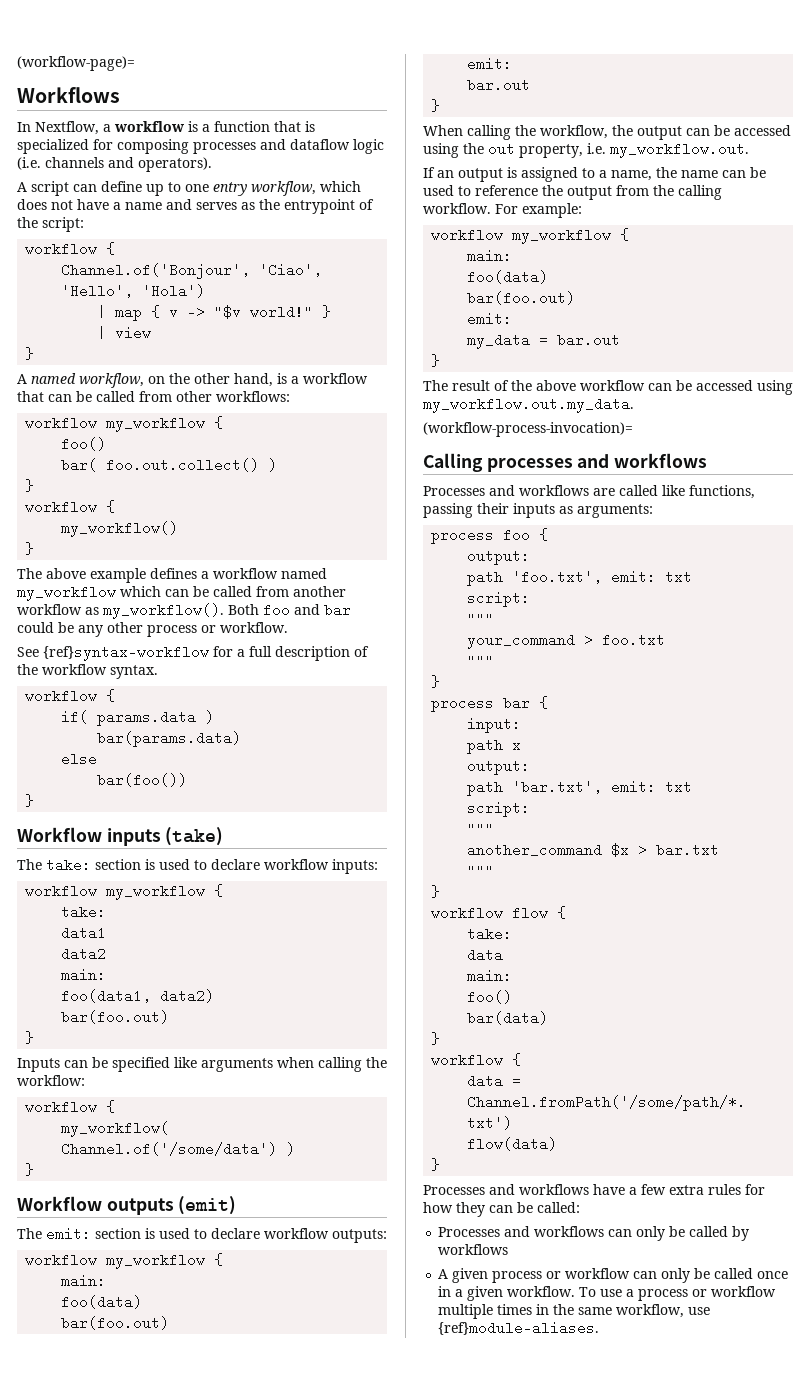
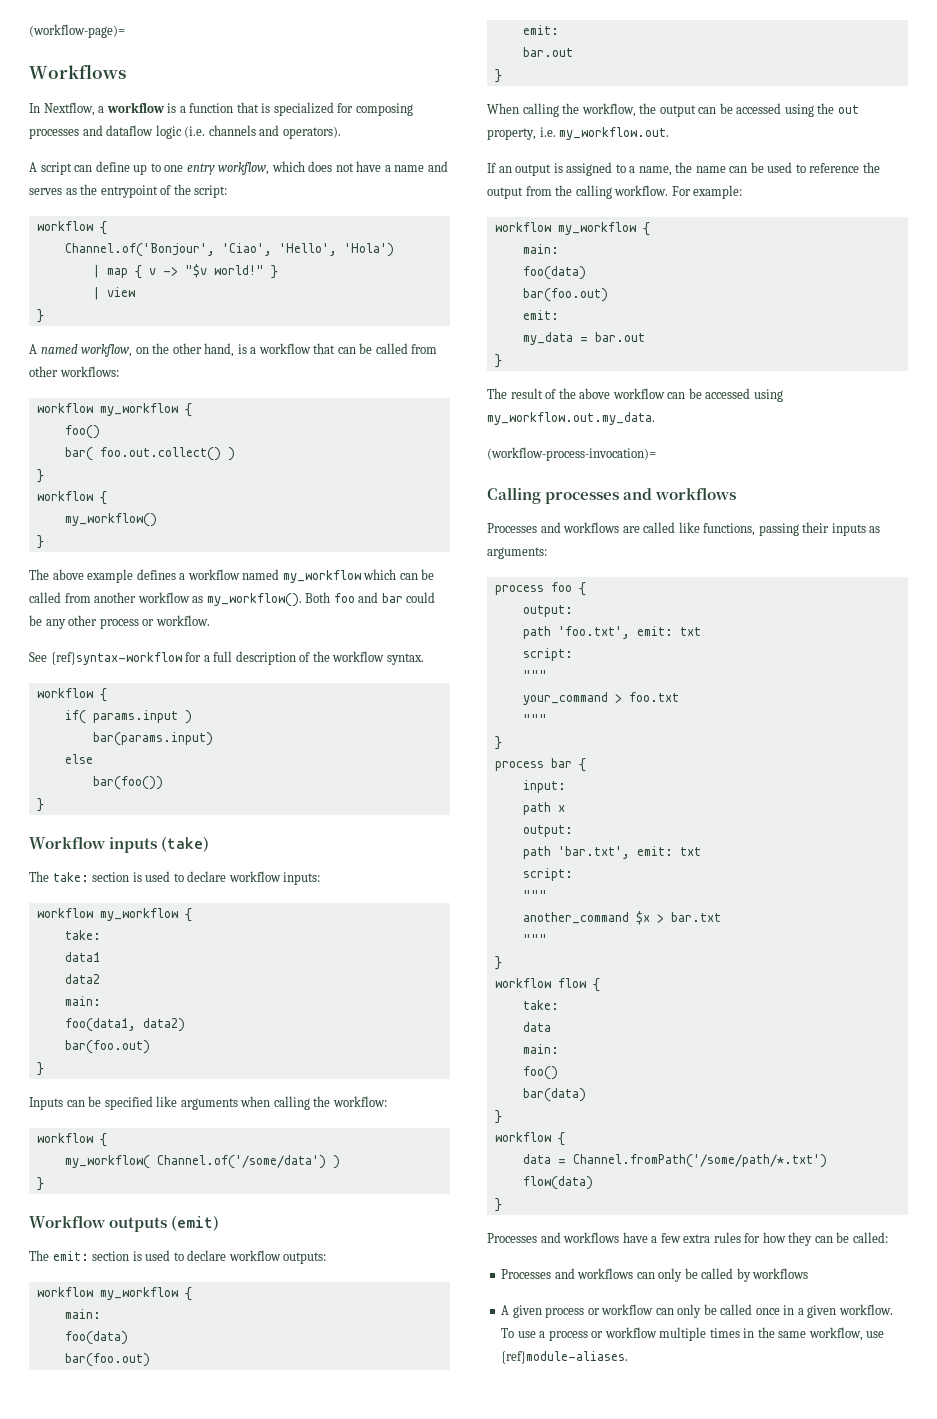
[97,710,215,726] [97,731,242,747] params.data ) // bar(params.data) -> [92,710,192,724] [92,732,213,746] params.input ) // bar(params.input)

